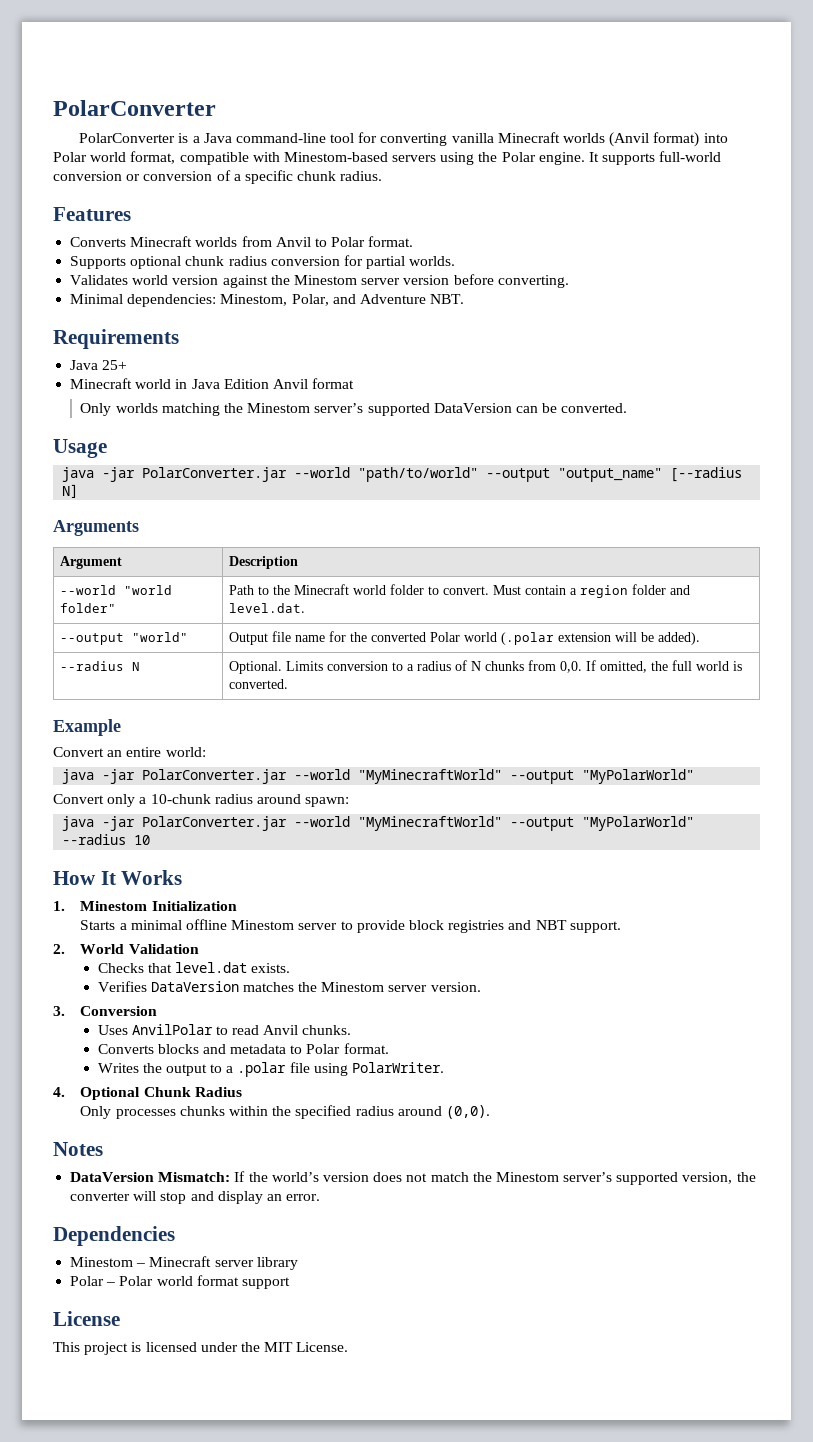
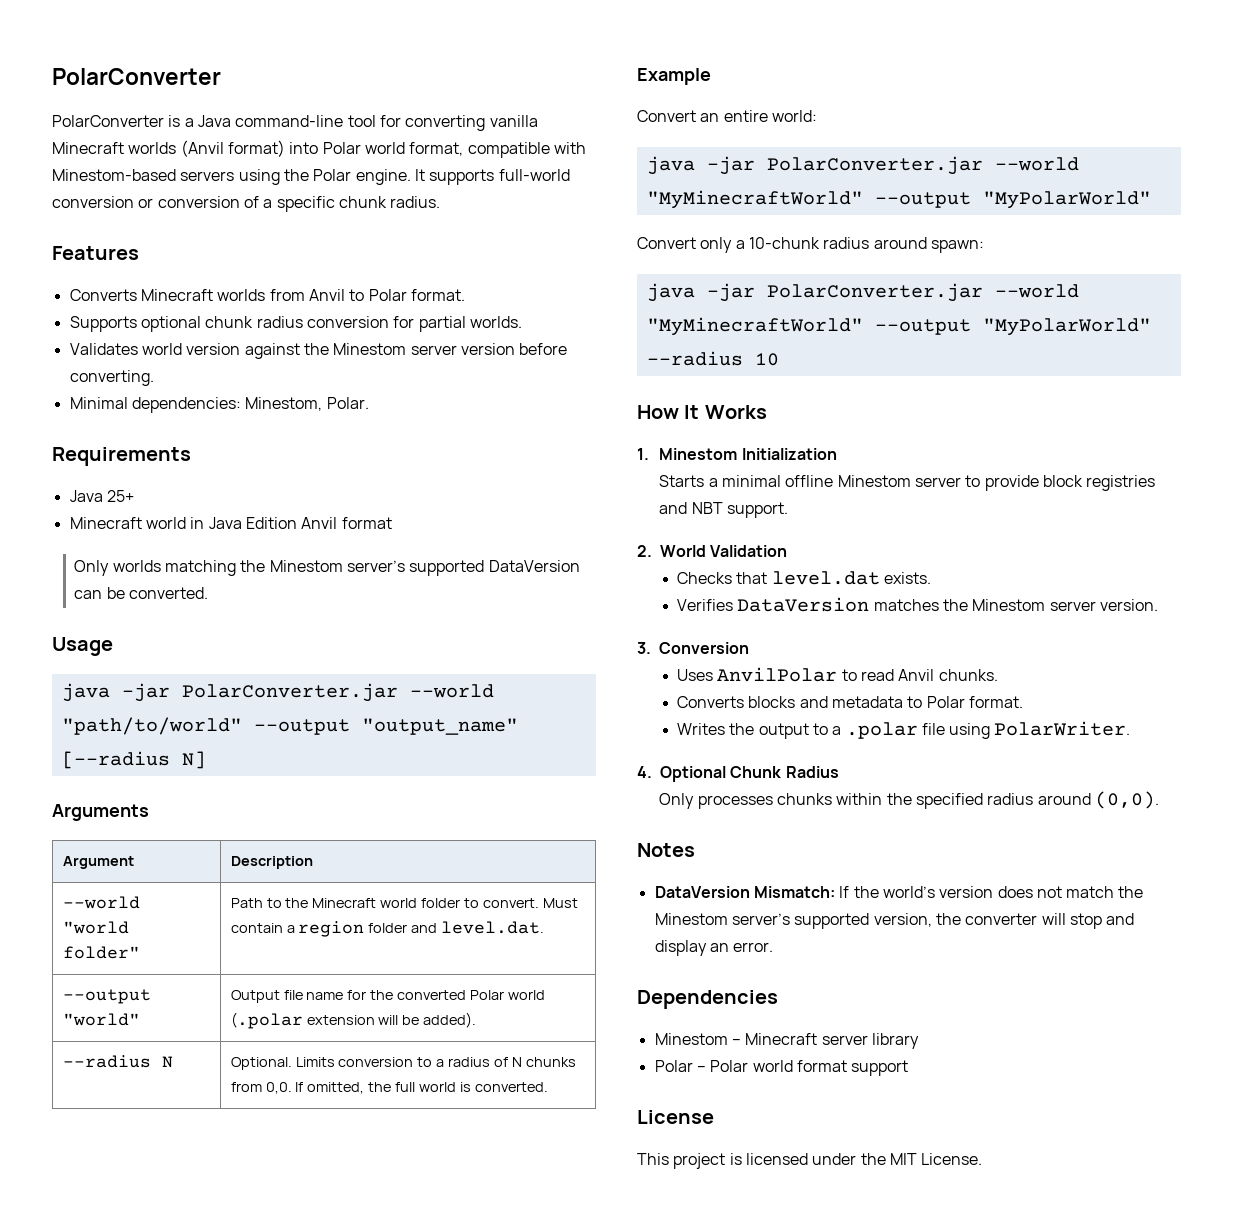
[291,294,465,306] Polar, and Adventure NBT. -> [326,397,369,409] Polar.

